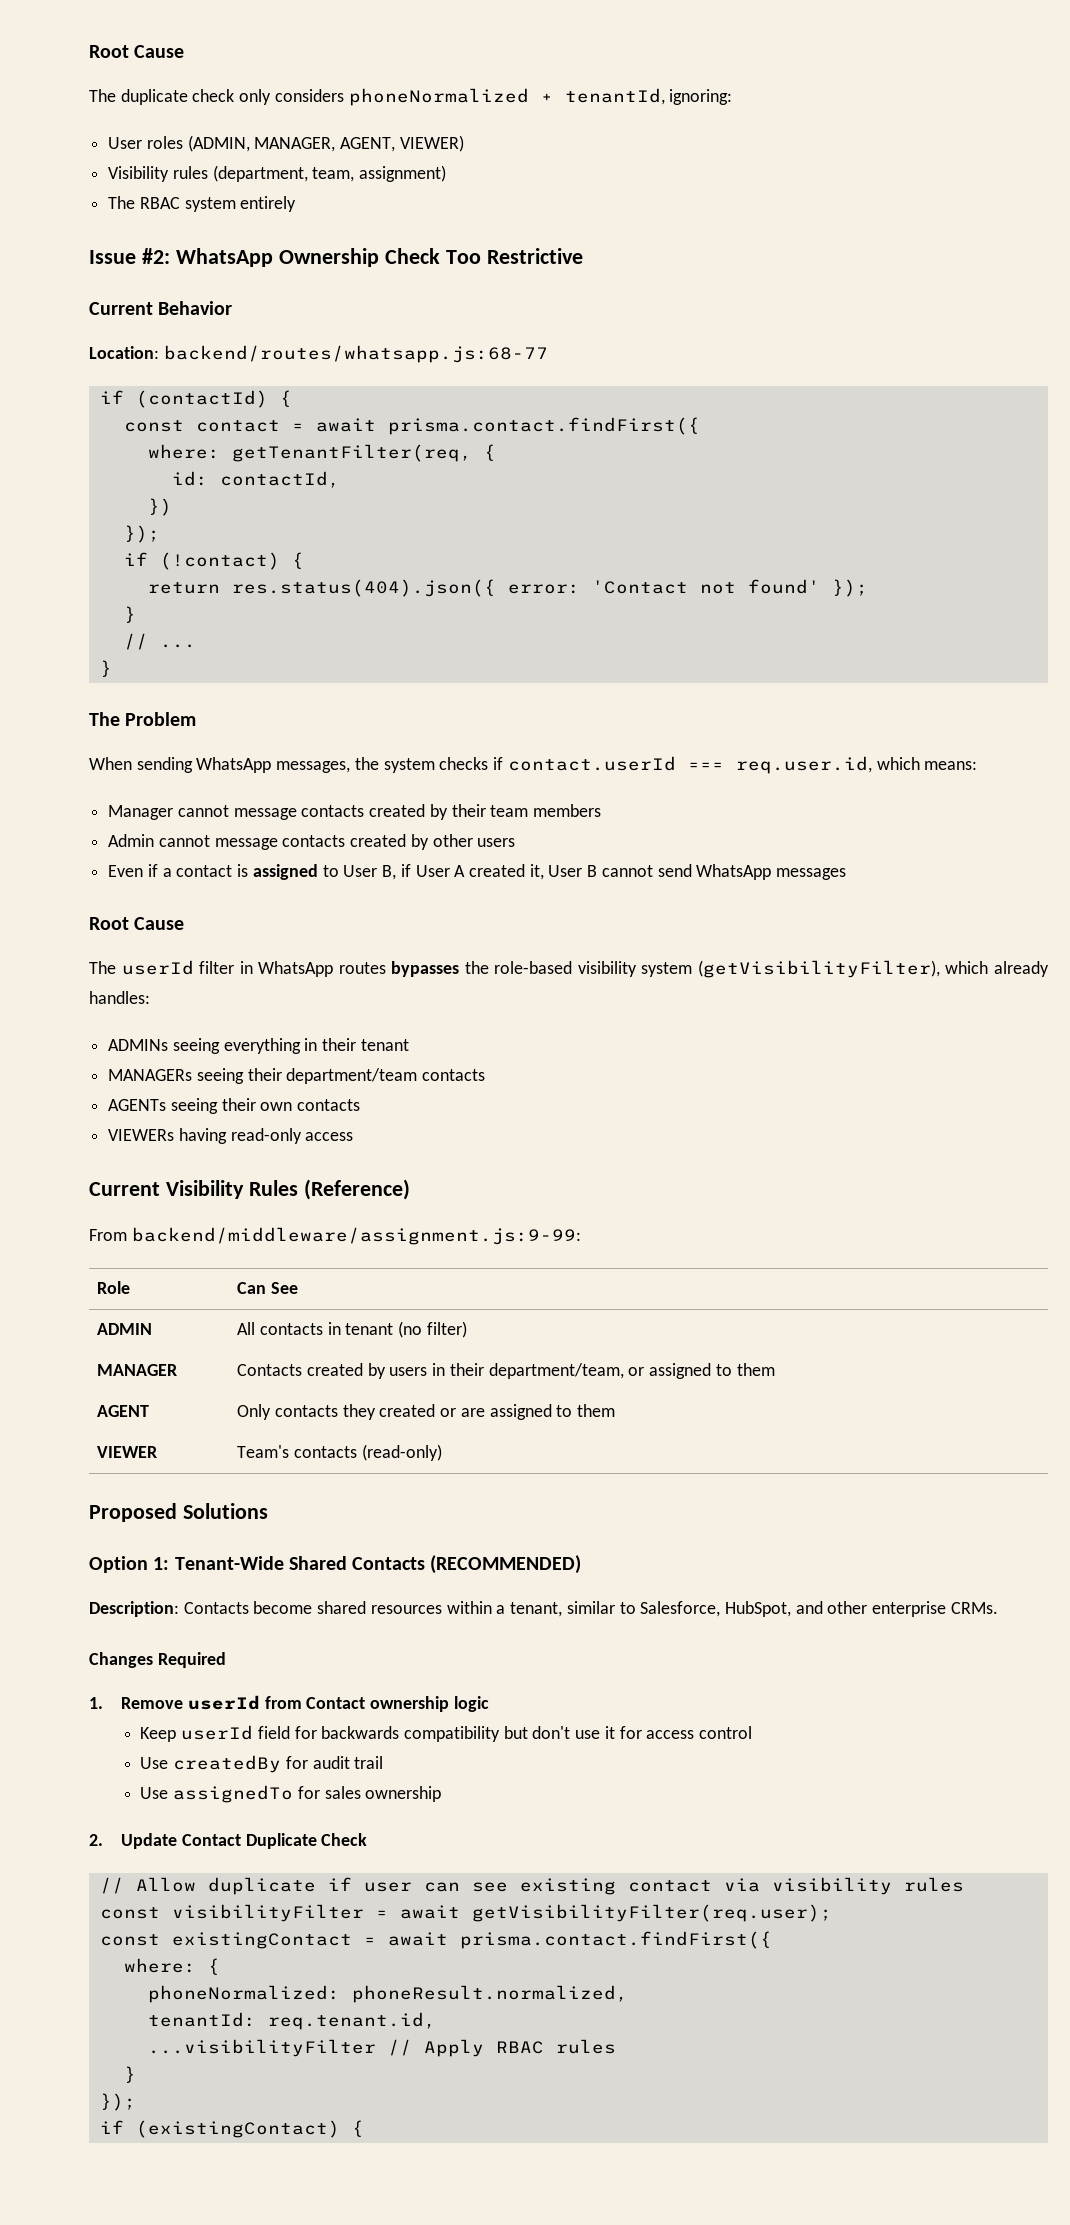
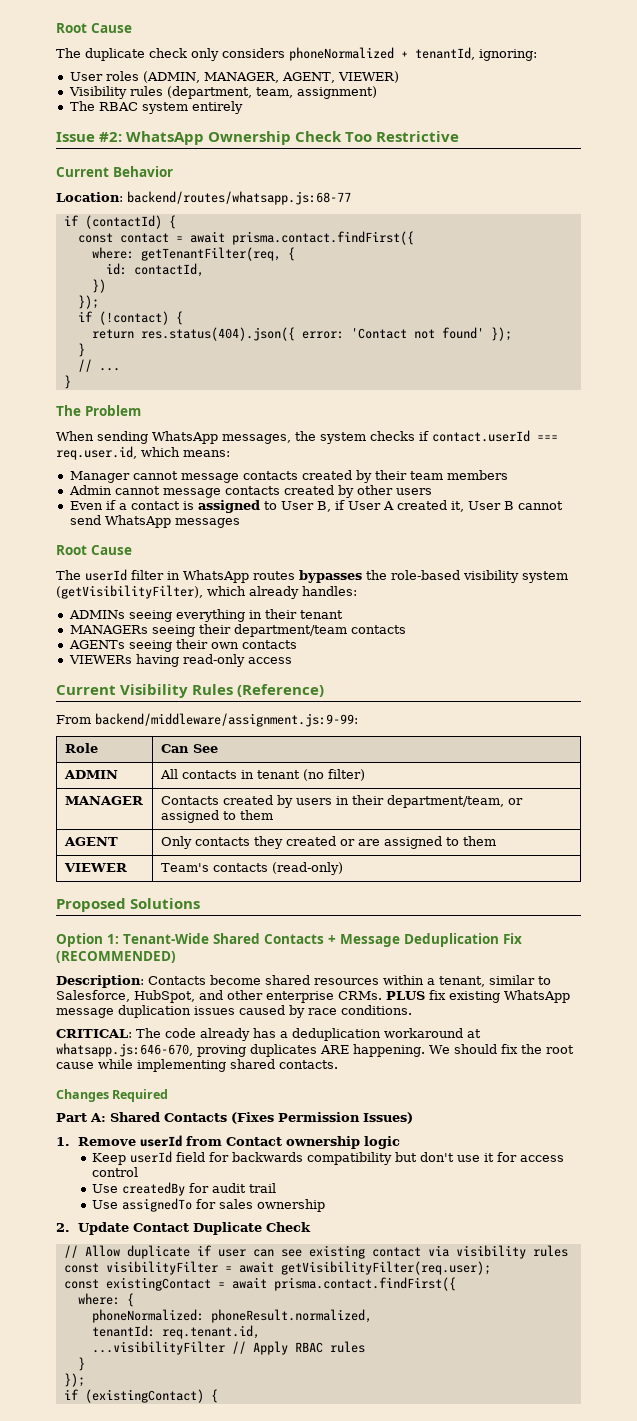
(426, 1563) none -> [328,933,522,947] + Message Deduplication Fix
[89,1652,226,1668] // Changes Required -> [386,990,570,1003] [56,1005,412,1018] [56,1028,481,1041] [56,1043,574,1057] [56,1059,338,1072] [56,1089,169,1102] [56,1112,413,1124] PLUS fix existing WhatsApp message duplication issues caused by race conditions. // CRITICAL: The code already has a deduplication workaround at whatsapp.js:646-670, proving duplicates ARE happening. We should fix the root cause while implementing shared contacts. // Changes Required // Part A: Shared Contacts (Fixes Permission Issues)

